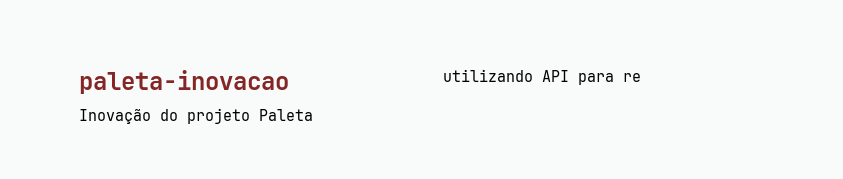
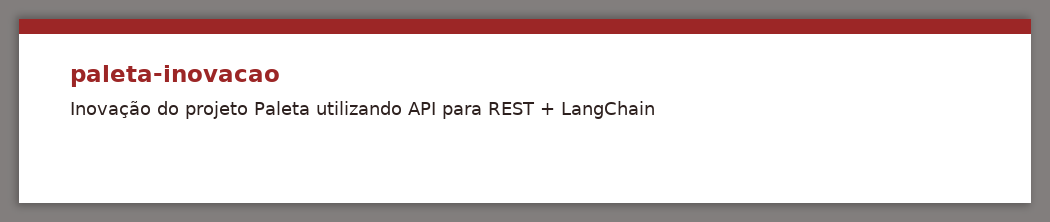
[623,73,641,82] re -> [487,101,655,119] REST + LangChain

